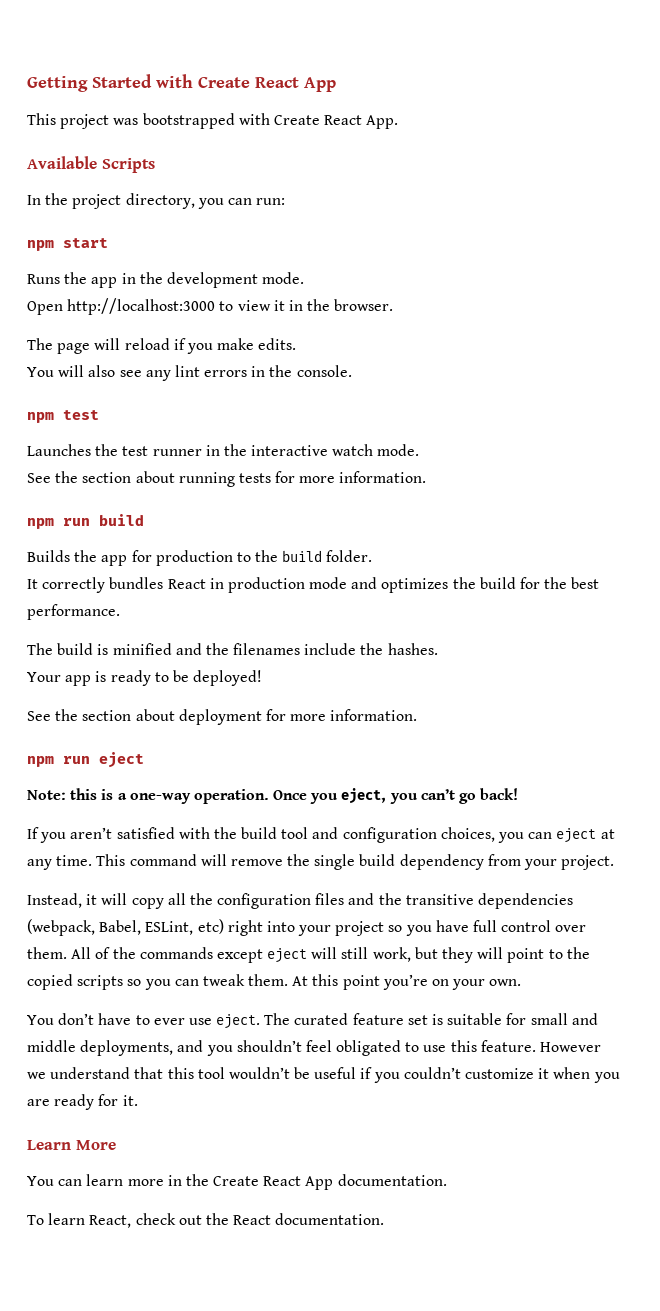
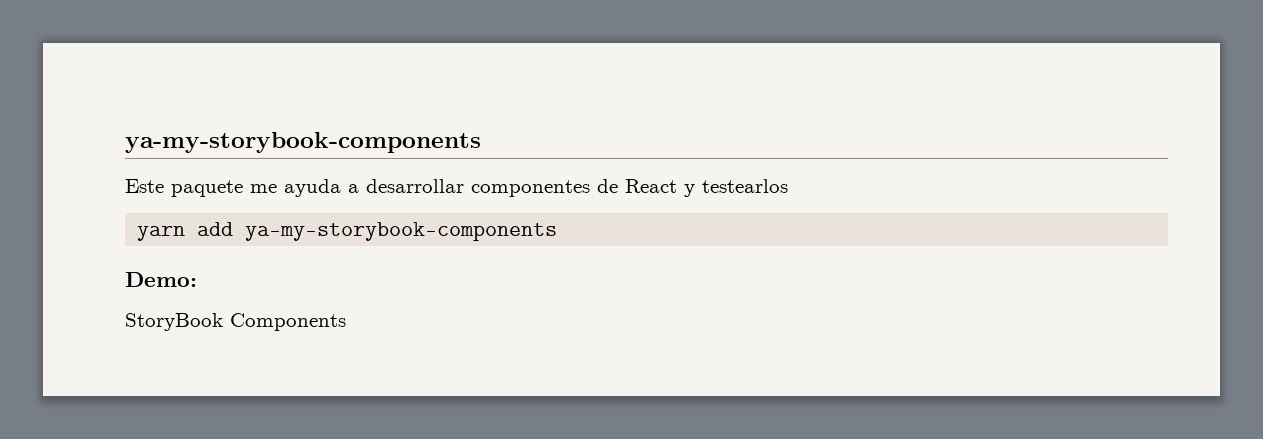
[27,74,336,92] [27,113,399,129] [27,156,155,173] [27,193,286,209] [27,238,108,251] [27,272,305,288] [27,298,394,315] [27,338,297,354] [27,365,352,381] [27,410,99,423] [27,444,420,456] [27,471,427,487] [27,514,144,529] [27,550,373,566] [27,577,600,593] [27,604,120,620] [27,643,438,655] [27,670,263,686] [27,709,418,725] [27,752,144,768] [27,788,519,804] [27,827,615,843] [27,854,615,870] [27,893,574,909] [27,919,587,936] [27,947,590,963] [27,974,522,990] [27,1013,598,1029] [27,1040,602,1056] [27,1067,620,1083] [27,1094,138,1110] [27,1140,116,1150] [27,1174,447,1190] [27,1213,385,1228] Getting Started with Create React App // This project was bootstrapped with Create React App. // Available Scripts // In the project directory, you can run: // npm start // Runs the app in the development mode. // Open http://localhost:3000 to view it in the browser. // The page will reload if you make edits. // You will also see any lint errors in the console. // npm test // Launches the test runner in the interactive watch mode. // See the section about running tests for more information. // npm run build // Builds the app for production to the build folder. // It correctly bundles React in production mode and optimizes the build for the best performance. // The build is minified and the filenames include the hashes. // Your app is ready to be deployed! // See the section about deployment for more information. // npm run eject // Note: this is a one-way operation. Once you eject, you can’t go back! // If you aren’t satisfied with the build tool and configuration choices, you can eject at any time. This command will remove the single build dependency from your project. // Instead, it will copy all the configuration files and the transitive dependencies (webpack, Babel, ESLint, etc) right into your project so you have full control over them. All of the commands except eject will still work, but they will point to the copied scripts so you can tweak them. At this point you’re on your own. // You don’t have to ever use eject. The curated feature set is suitable for small and middle deployments, and you shouldn’t feel obligated to use this feature. However we understand that this tool wouldn’t be useful if you couldn’t customize it when you are ready for it. // Learn More // You can learn more in the Create React App documentation. // To learn React, check out the React documentation. -> [125,132,481,153] [125,179,788,197] [137,222,558,241] [125,272,197,287] [125,313,346,331] ya-my-storybook-components // Este paquete me ayuda a desarrollar componentes de React y testearlos // yarn add ya-my-storybook-components // Demo: // StoryBook Components

